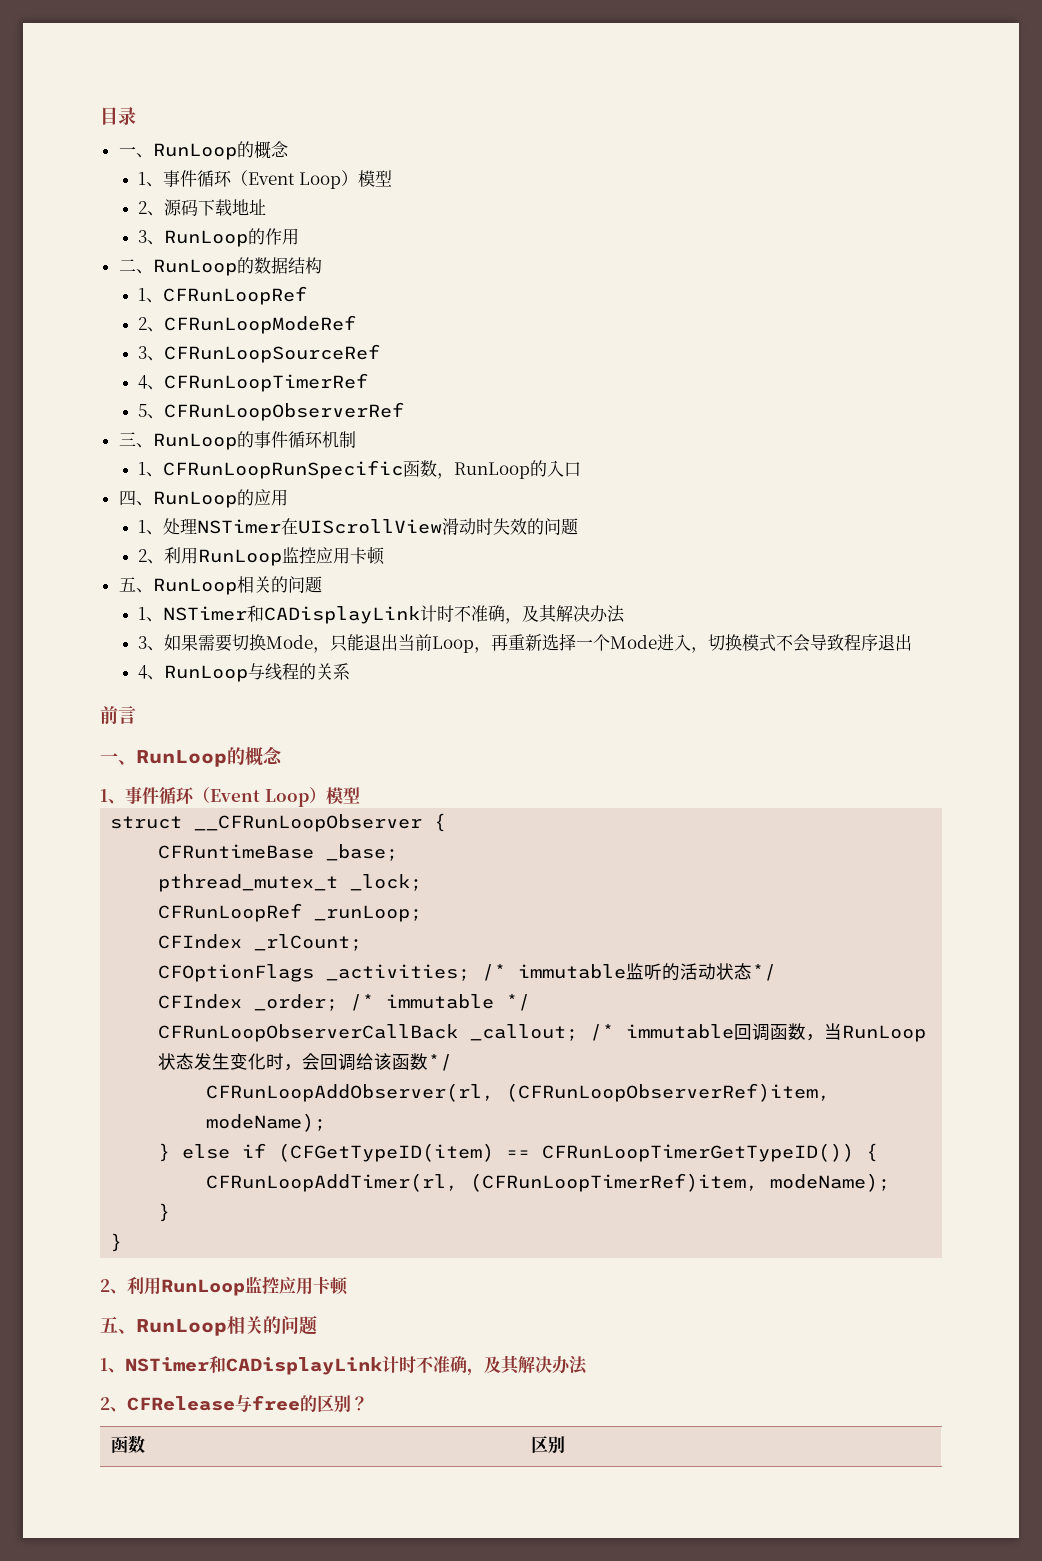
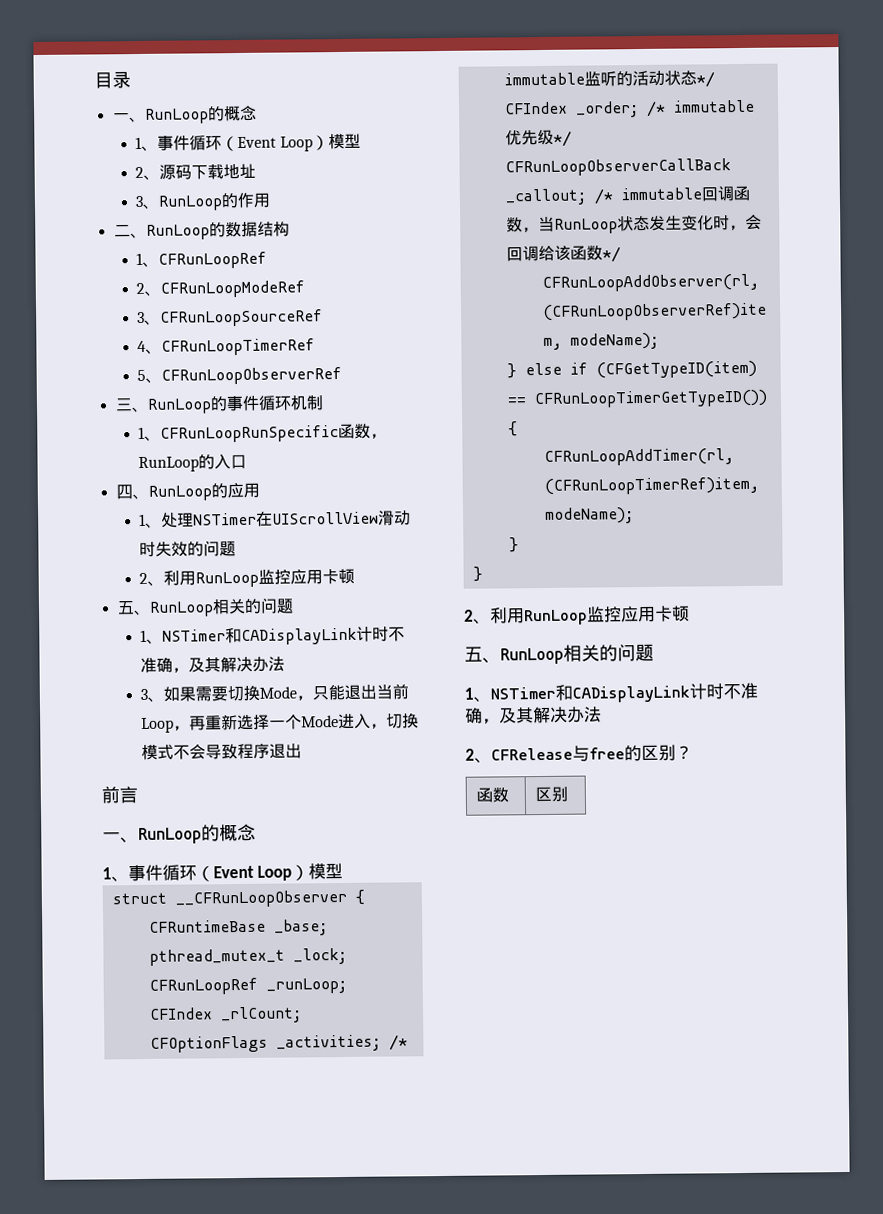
[138,663,351,682] // 4、RunLoop与线程的关系 -> (303, 751) none
(495, 1001) none -> [504,129,554,146] 优先级

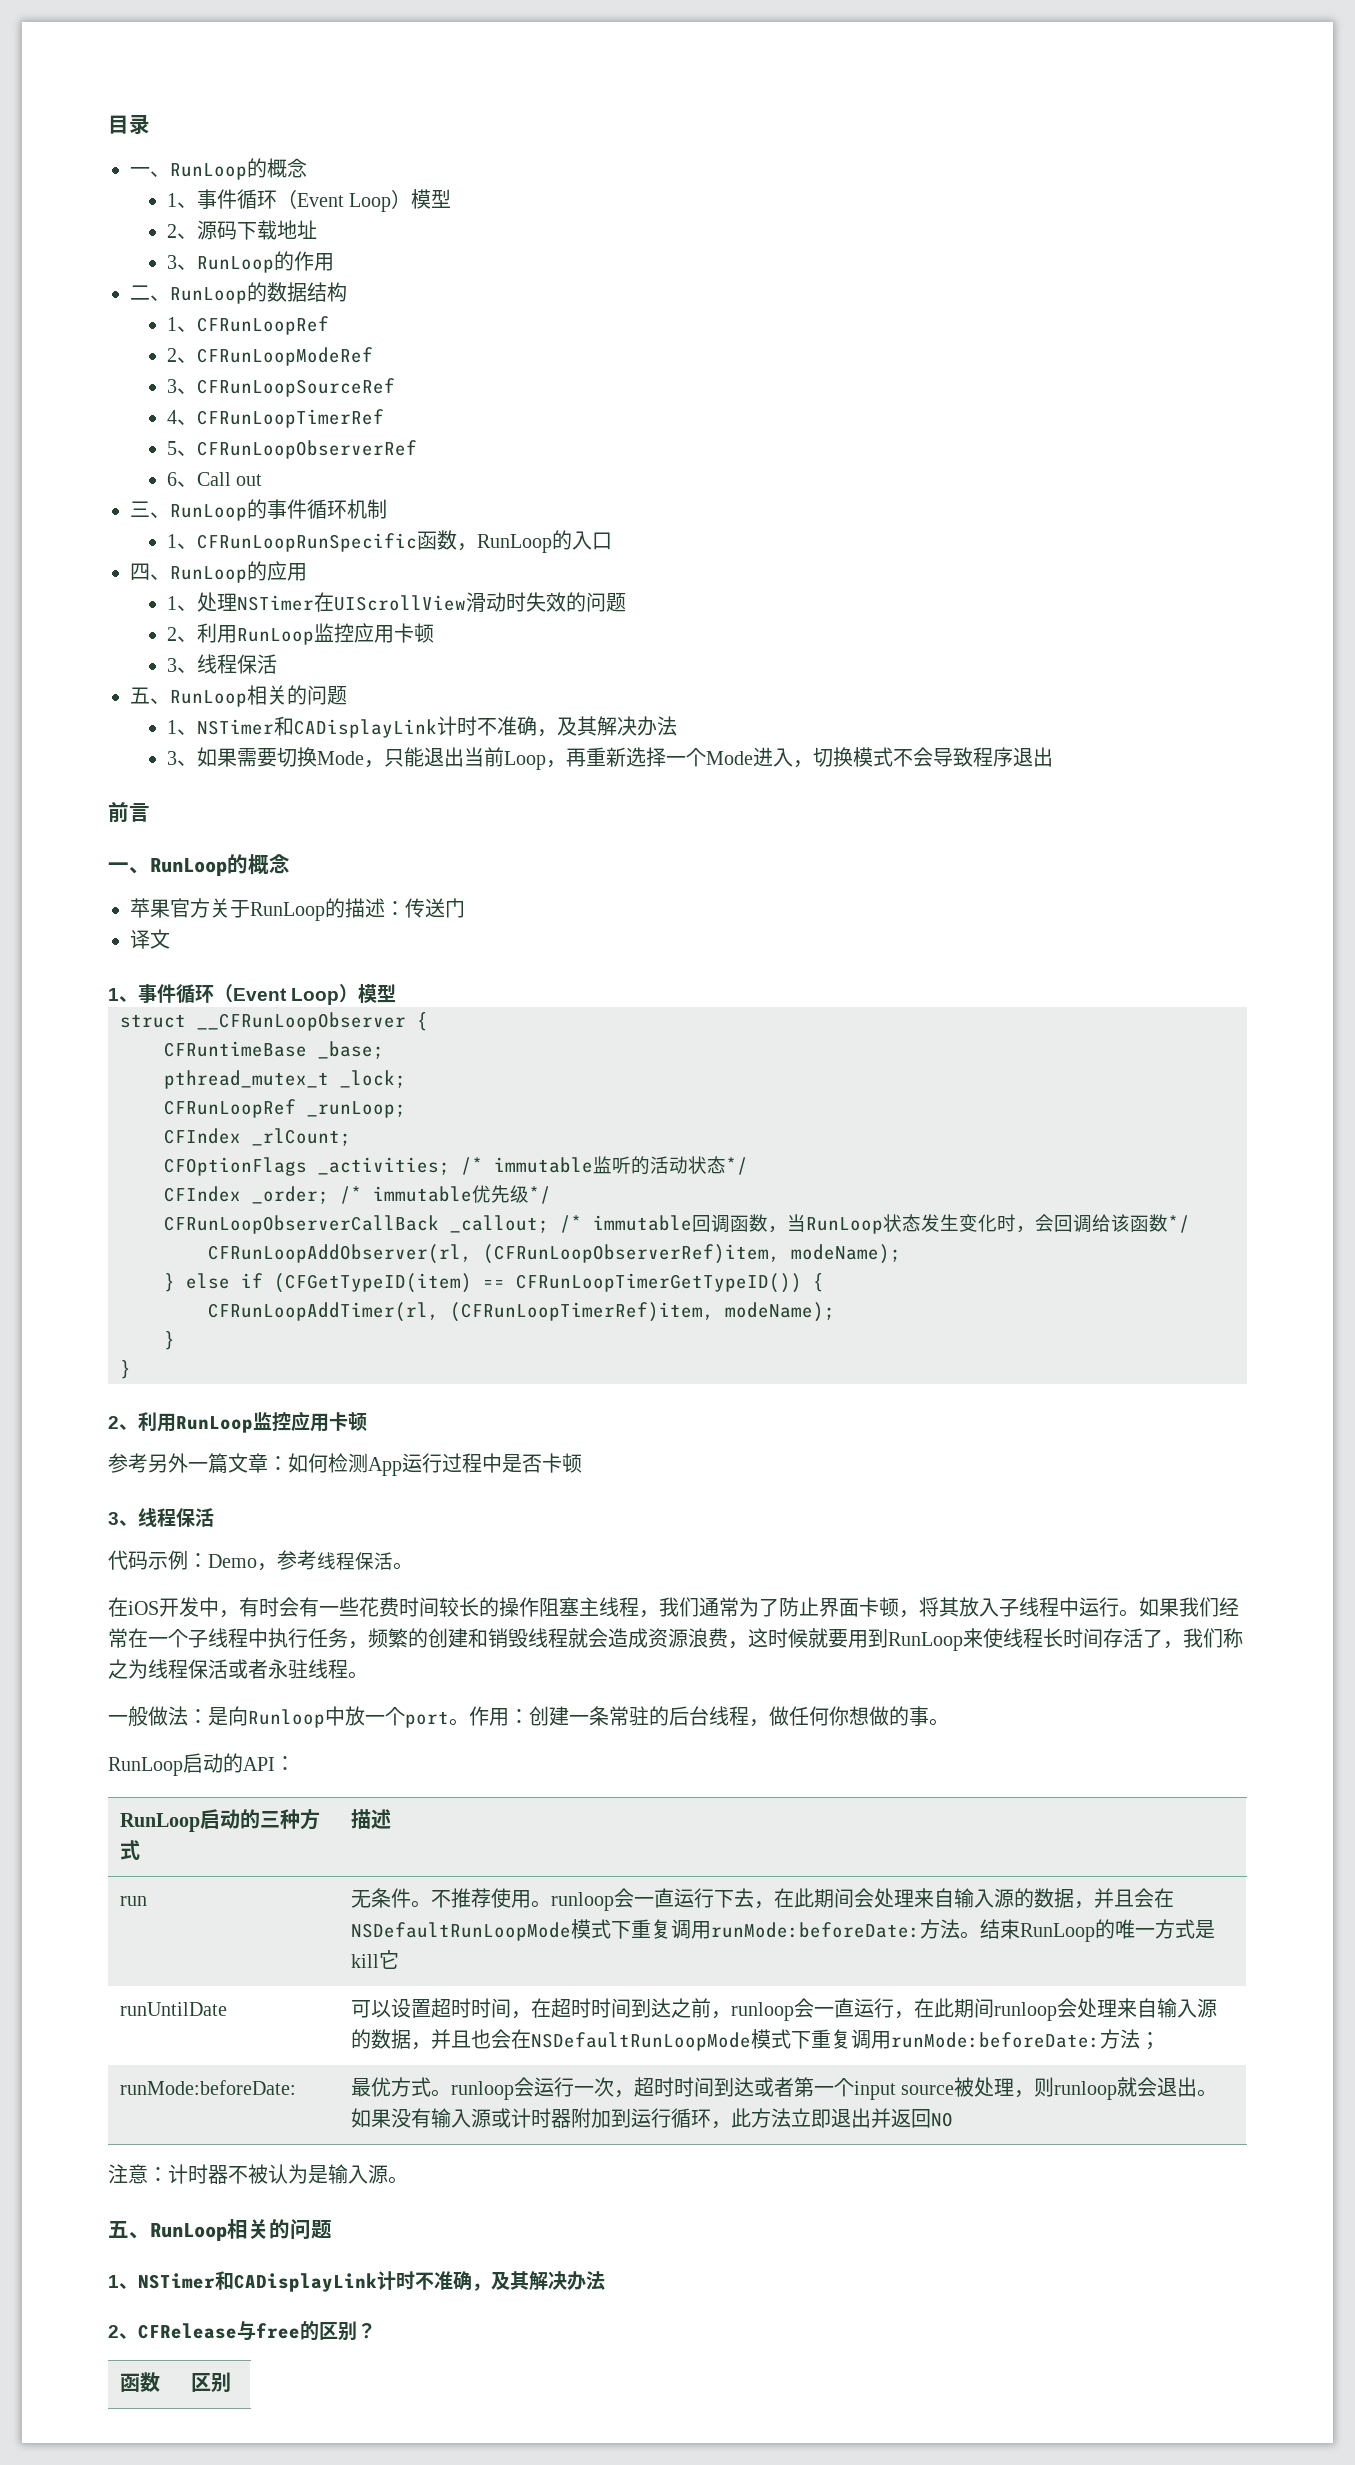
(343, 375) none -> [166,472,263,487] // 6、Call out
(356, 576) none -> [166,654,277,674] // 3、线程保活
(256, 832) none -> [130,898,465,921] [130,929,170,949] // 苹果官方关于RunLoop的描述：传送门 // 译文
(690, 613) none -> [108,1453,582,1476] [108,1508,214,1527] [108,1550,413,1571] [108,1597,1239,1618] [108,1628,1243,1651] [108,1659,368,1679] [108,1706,949,1728] [108,1753,295,1776] [119,1809,320,1832] [119,1840,140,1860] [350,1809,391,1829] [119,1896,147,1906] [350,1888,1174,1911] [350,1919,1215,1942] [350,1950,399,1969] [119,2002,227,2016] [350,1998,1217,2021] [350,2029,1160,2051] [119,2080,296,2095] [350,2077,1217,2100] [350,2108,953,2129] [108,2164,408,2184] // 参考另外一篇文章：如何检测App运行过程中是否卡顿 // 3、线程保活 // 代码示例：Demo，参考线程保活。 // 在iOS开发中，有时会有一些花费时间较长的操作阻塞主线程，我们通常为了防止界面卡顿，将其放入子线程中运行。如果我们经常在一个子线程中执行任务，频繁的创建和销毁线程就会造成资源浪费，这时候就要用到RunLoop来使线程长时间存活了，我们称之为线程保活或者永驻线程。 // 一般做法：是向Runloop中放一个port。作用：创建一条常驻的后台线程，做任何你想做的事。 // RunLoop启动的API： // RunLoop启动的三种方式 | 描述 // run | 无条件。不推荐使用。runloop会一直运行下去，在此期间会处理来自输入源的数据，并且会在NSDefaultRunLoopMode模式下重复调用runMode:beforeDate:方法。结束RunLoop的唯一方式是kill它 // runUntilDate | 可以设置超时时间，在超时时间到达之前，runloop会一直运行，在此期间runloop会处理来自输入源的数据，并且也会在NSDefaultRunLoopMode模式下重复调用runMode:beforeDate:方法； // runMode:beforeDate: | 最优方式。runloop会运行一次，超时时间到达或者第一个input source被处理，则runloop就会退出。如果没有输入源或计时器附加到运行循环，此方法立即退出并返回NO // 注意：计时器不被认为是输入源。

